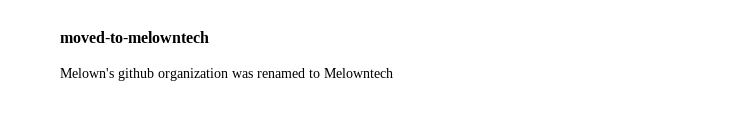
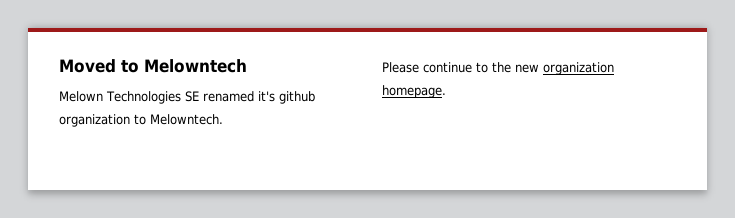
[60,31,209,43] [60,68,393,81] moved-to-melowntech // Melown's github organization was renamed to Melowntech -> [59,59,247,73] [59,91,315,104] [59,114,223,127] [382,62,614,75] [382,85,446,98] Moved to Melowntech // Melown Technologies SE renamed it's github organization to Melowntech. // Please continue to the new organization homepage.

